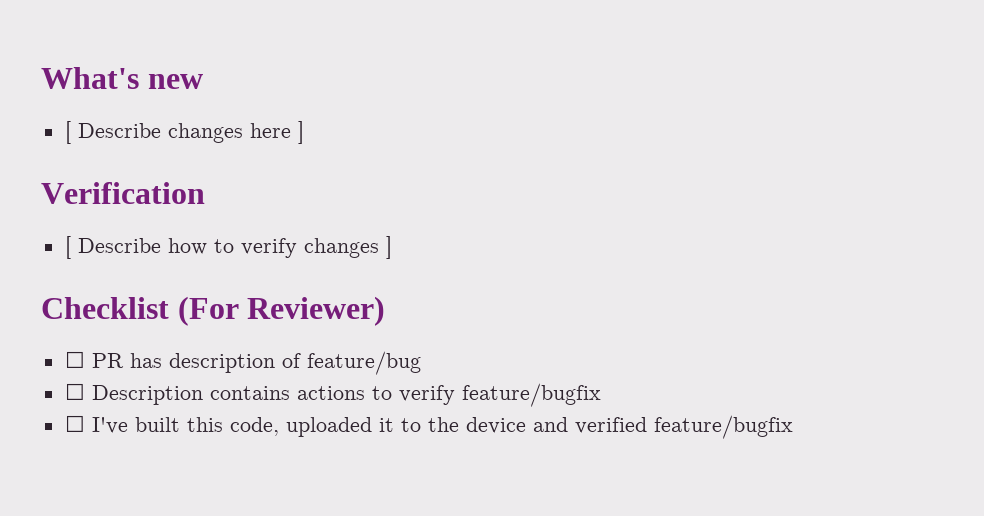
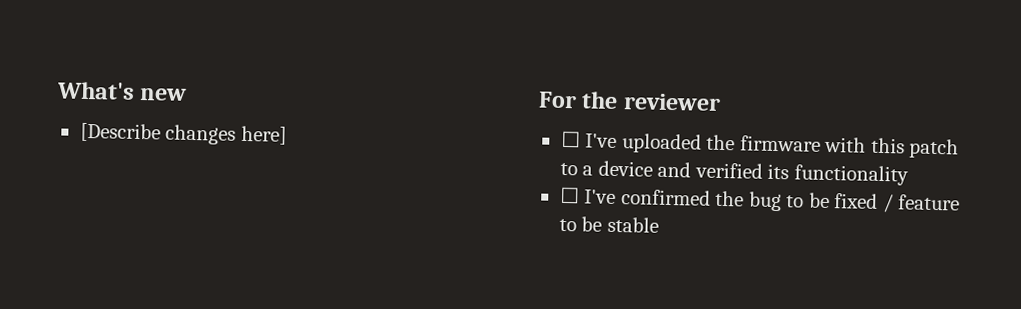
[64,121,304,144] [41,182,205,204] [64,236,392,259] [41,296,386,326] [64,351,421,375] [64,383,601,407] [64,415,793,439] [ Describe changes here ] // Verification // [ Describe how to verify changes ] // Checklist (For Reviewer) // ☐ PR has description of feature/bug // ☐ Description contains actions to verify feature/bugfix // ☐ I've built this code, uploaded it to the device and verified feature/bugfix -> [79,122,287,145] [538,91,721,111] [560,130,960,159] [559,160,909,186] [559,186,961,213] [558,216,659,233] [Describe changes here] // For the reviewer // ☐ I've uploaded the firmware with this patch to a device and verified its functionality // ☐ I've confirmed the bug to be fixed / feature to be stable

